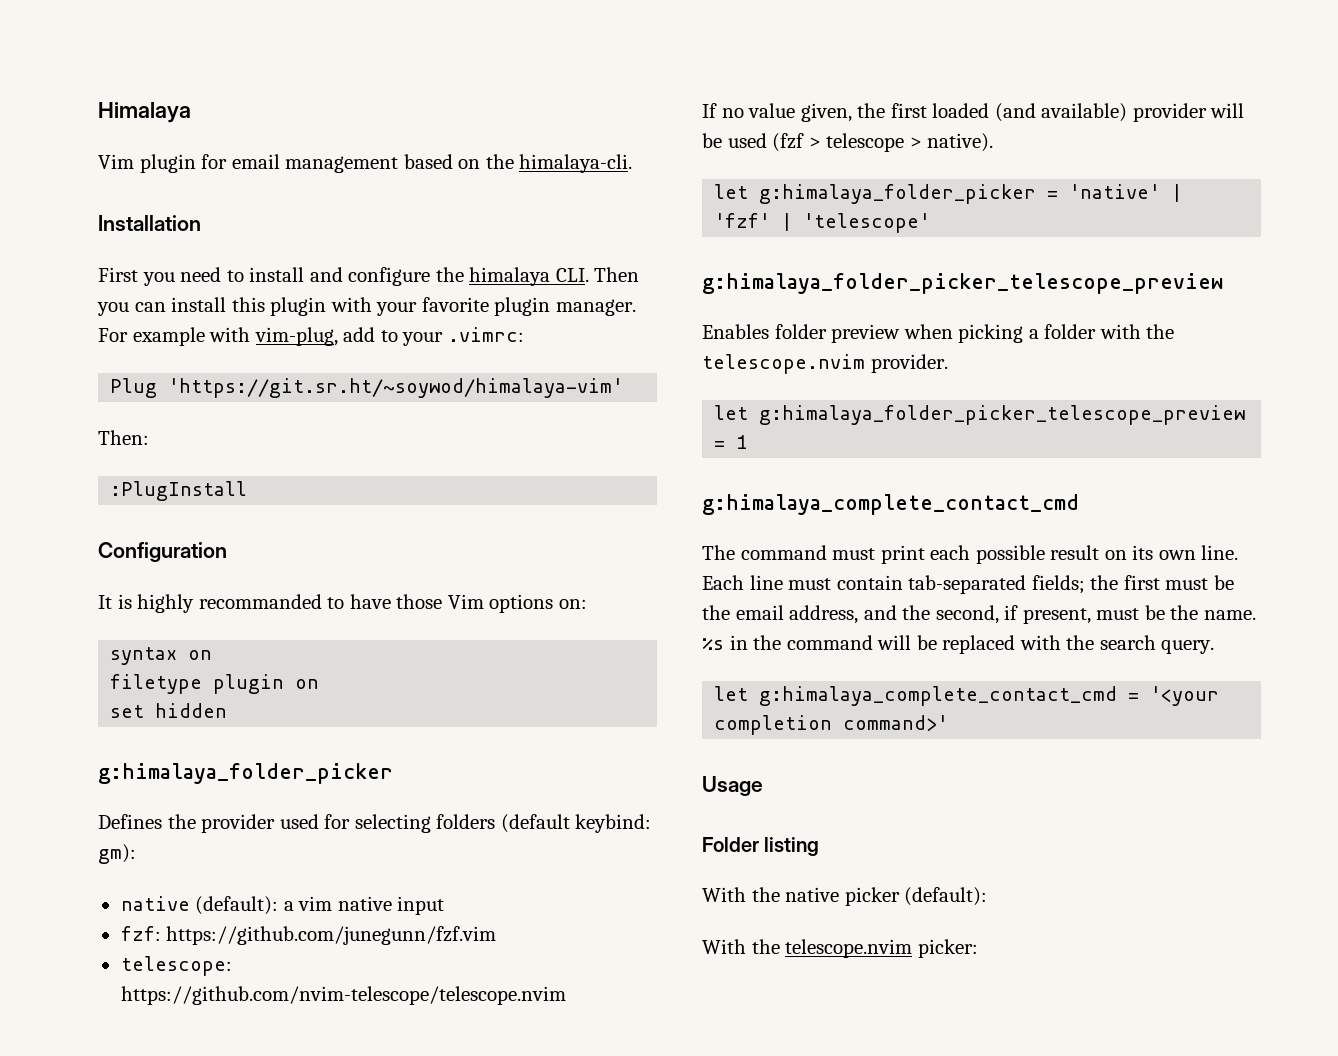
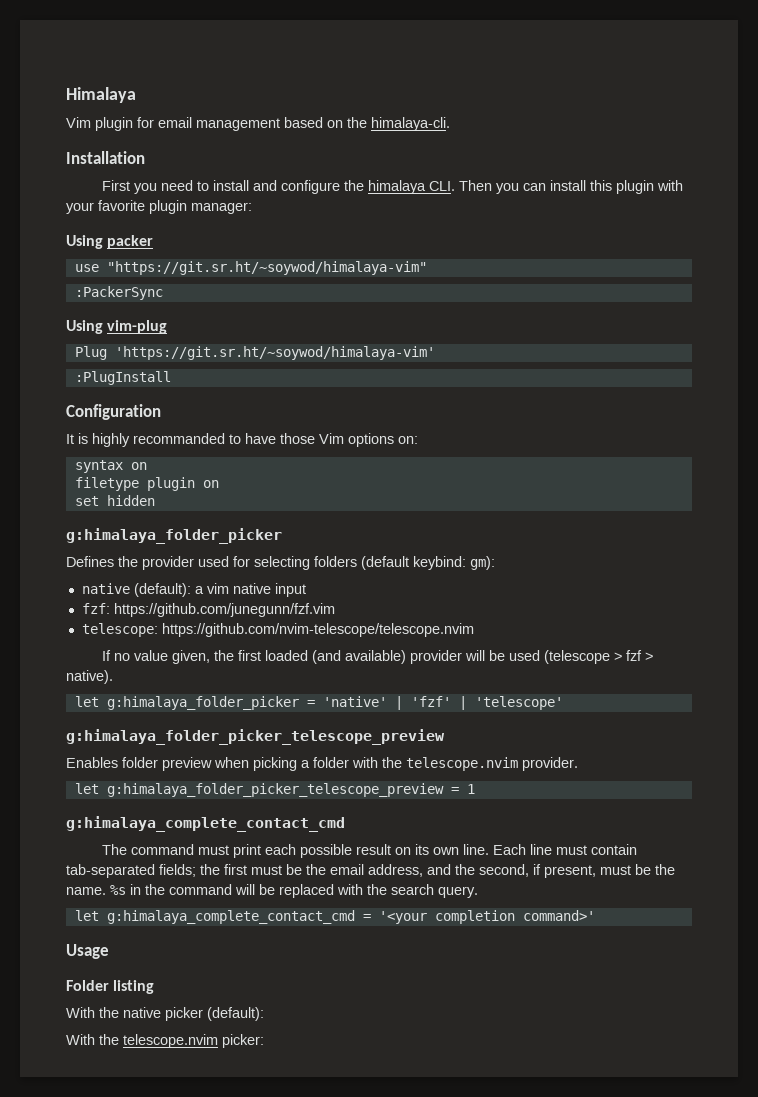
[555,299,636,316] [98,327,524,346] manager. For example with vim-plug, add to your .vimrc: -> [191,202,252,214] [66,235,154,249] [74,261,427,275] [74,286,163,300] [66,320,168,334] manager: // Using packer // use "https://git.sr.ht/~soywod/himalaya-vim" // :PackerSync // Using vim-plug
[98,430,149,445] // Then: -> (435, 353) none
[772,133,905,152] (fzf > telescope -> [544,650,643,664] (telescope > fzf

